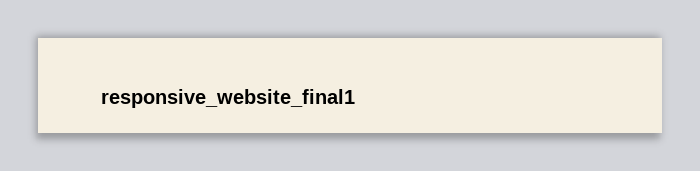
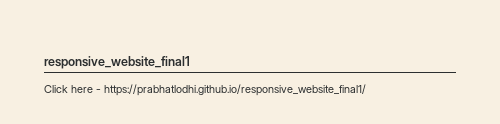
(355, 98) none -> [44,84,366,96] // Click here - https://prabhatlodhi.github.io/responsive_website_final1/

